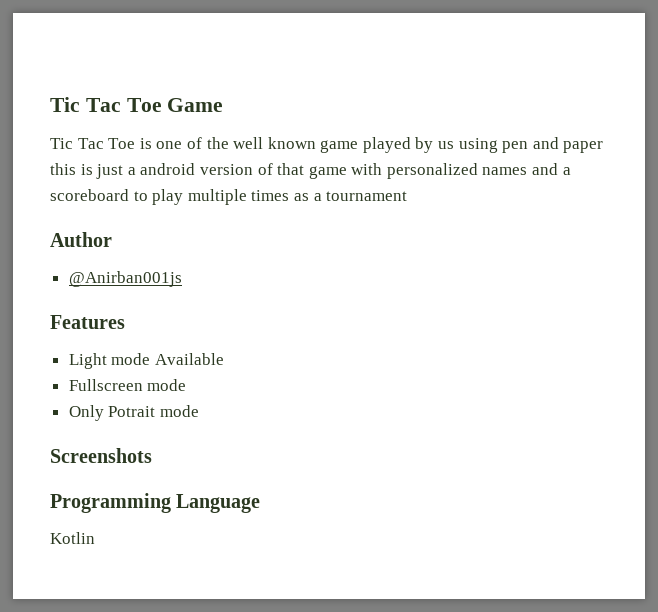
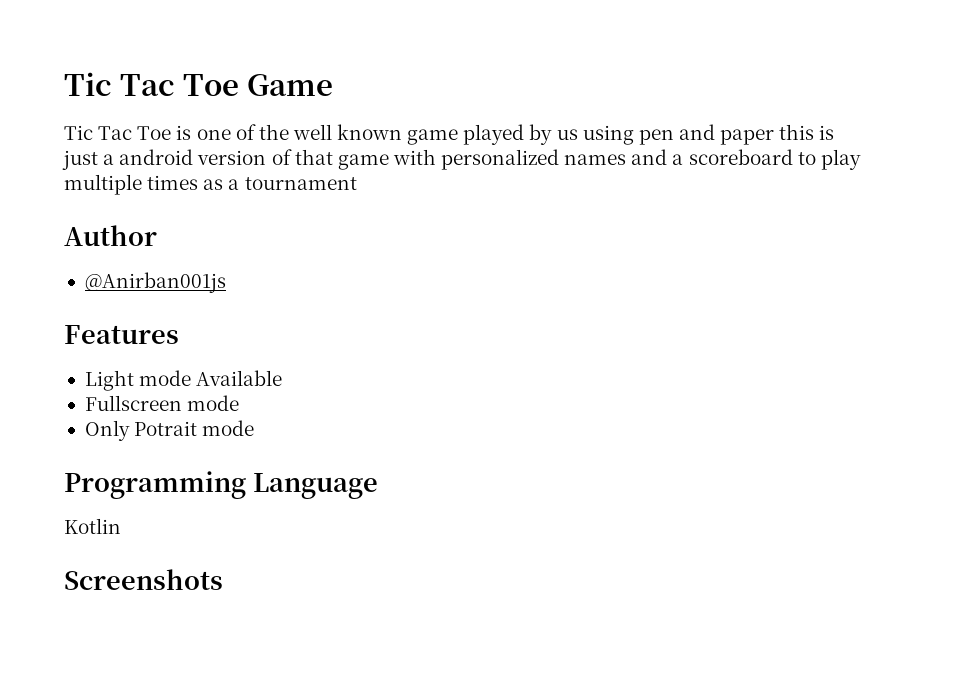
[50,448,152,463] // Screenshots -> (255, 428) none
(95, 538) none -> [64,569,223,590] // Screenshots

